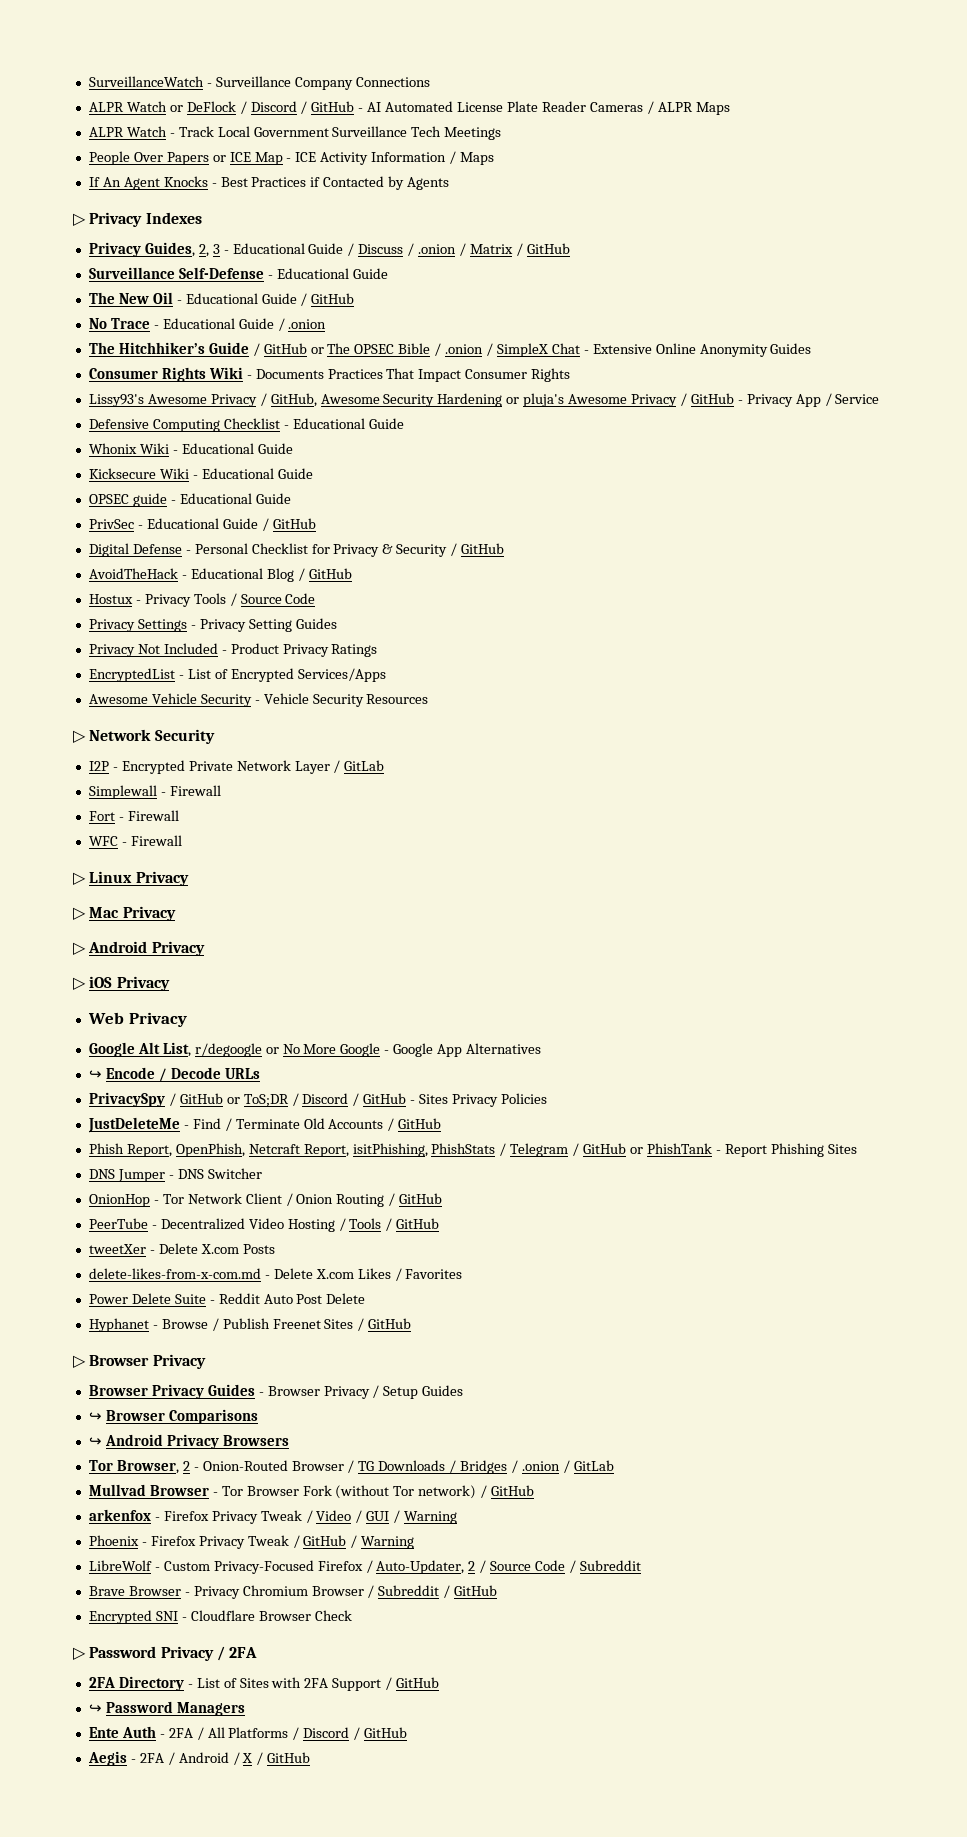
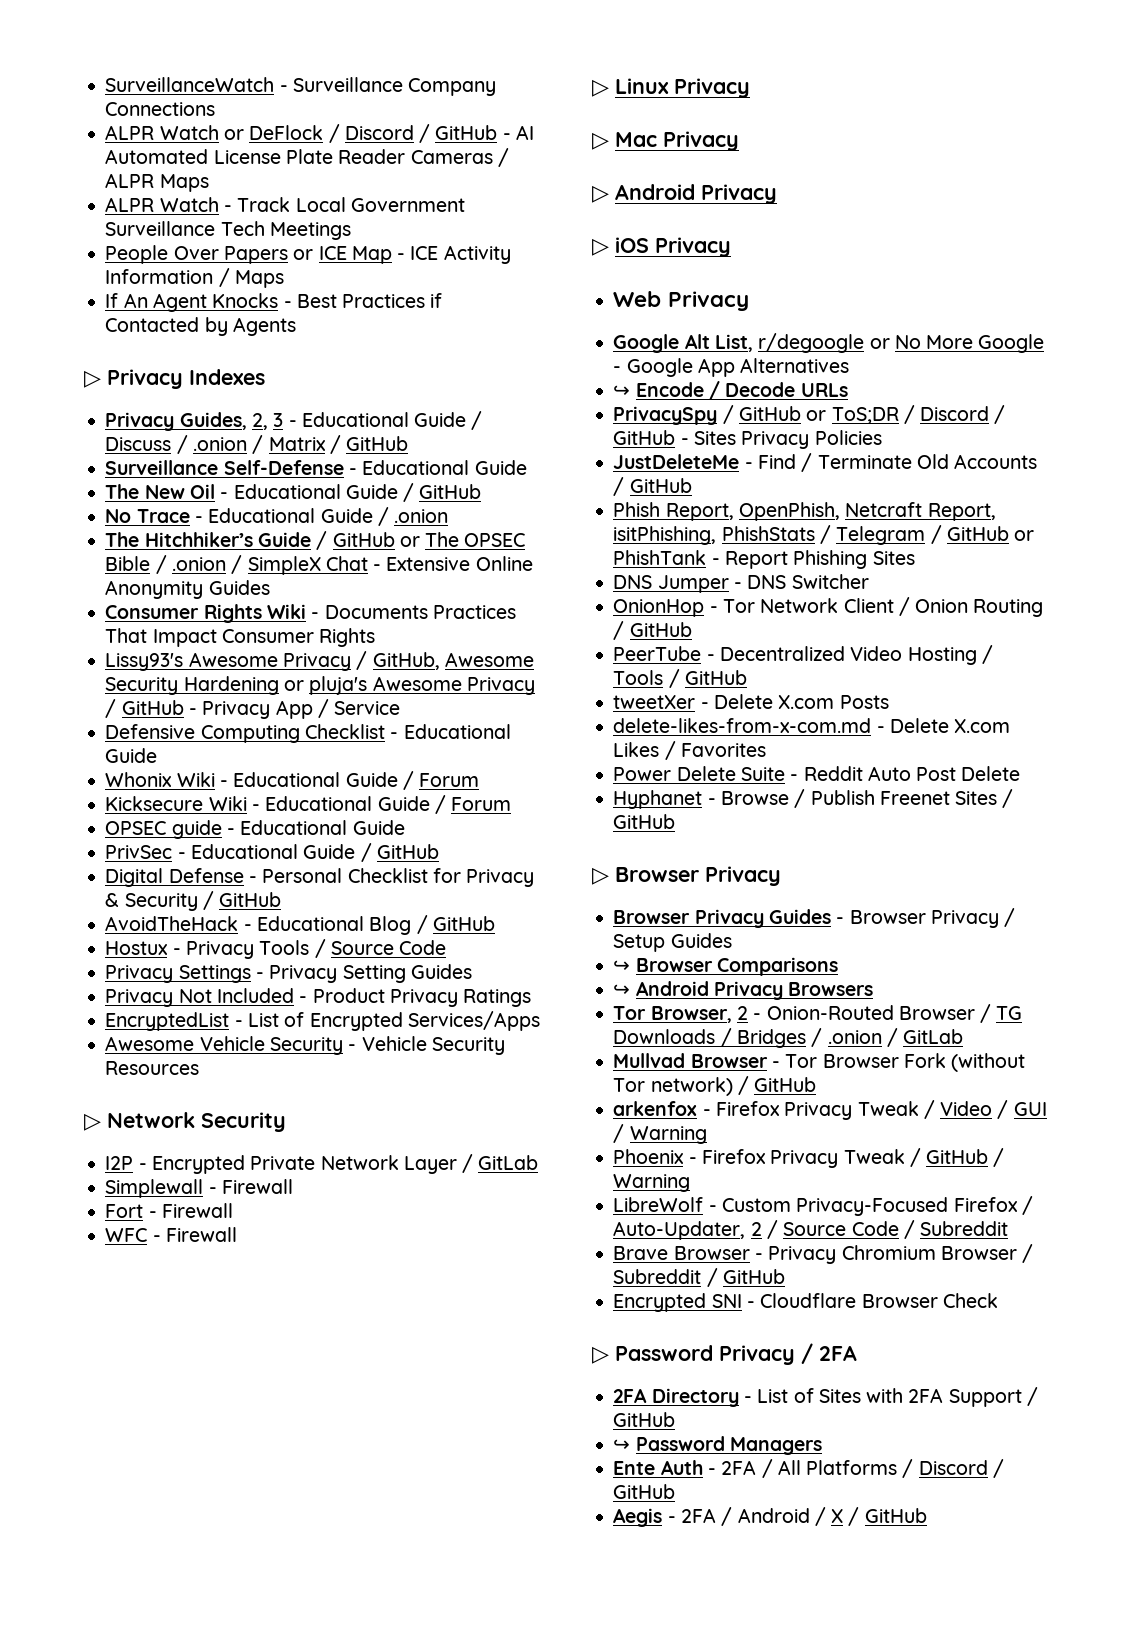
(293, 448) none -> [402,771,480,790] / Forum
(313, 473) none -> [434,795,512,814] / Forum

